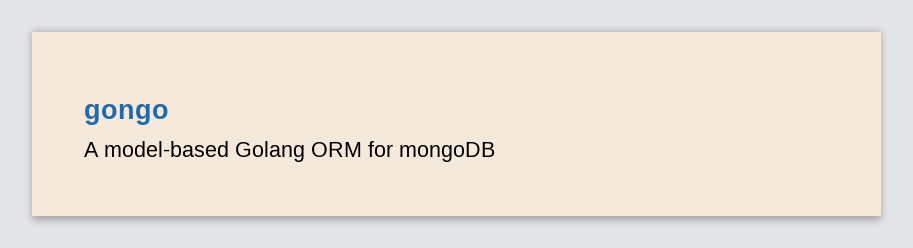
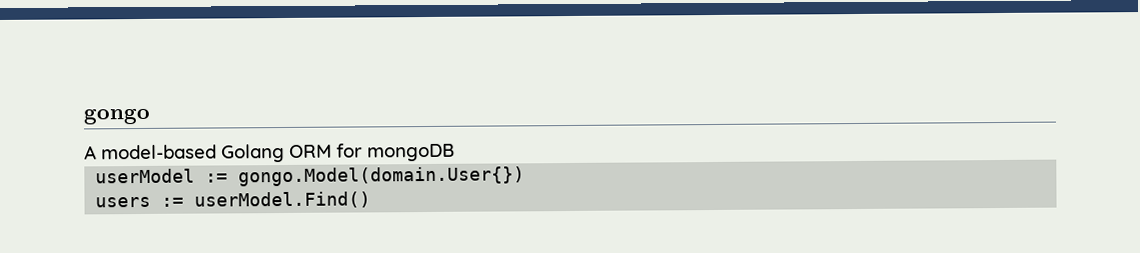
(495, 152) none -> [95,166,526,187] [95,191,372,209] // userModel := gongo.Model(domain.User{}) // users := userModel.Find()

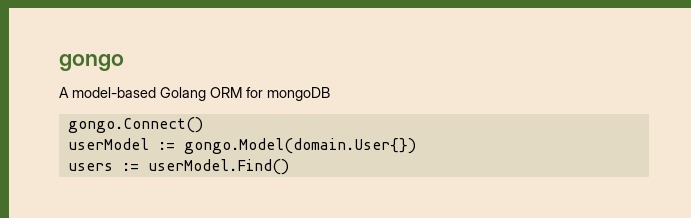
(455, 152) none -> [67,117,203,133] // gongo.Connect()

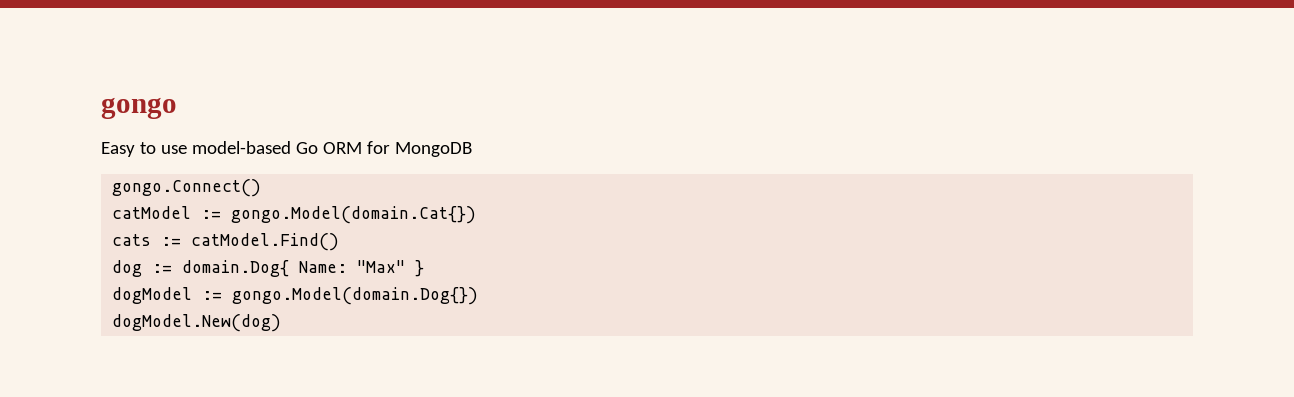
[59,87,206,101] A model-based Golang -> [101,141,318,157] Easy to use model-based Go
[267,87,330,101] mongoDB -> [394,142,472,157] MongoDB
[67,138,416,154] [67,159,289,175] userModel := gongo.Model(domain.User{}) // users := userModel.Find() -> [112,206,477,224] [112,233,340,251] [112,260,425,277] [112,287,479,305] [112,314,282,332] catModel := gongo.Model(domain.Cat{}) // cats := catModel.Find() // dog := domain.Dog{ Name: "Max" } // dogModel := gongo.Model(domain.Dog{}) // dogModel.New(dog)

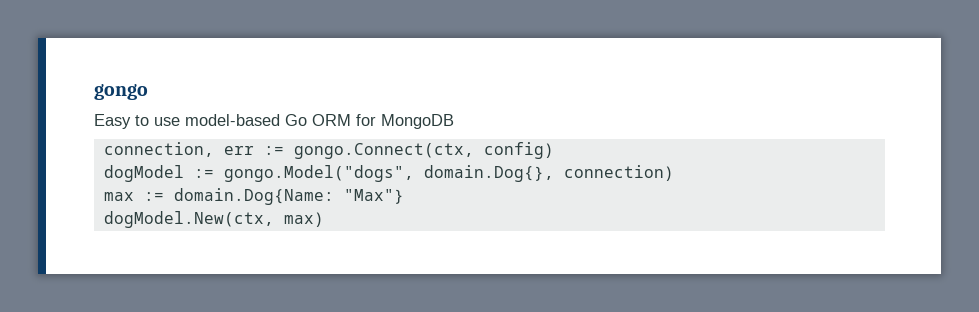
[112,179,262,197] [112,206,477,224] [112,233,340,251] [112,260,425,277] [112,287,479,305] [112,314,282,332] gongo.Connect() // catModel := gongo.Model(domain.Cat{}) // cats := catModel.Find() // dog := domain.Dog{ Name: "Max" } // dogModel := gongo.Model(domain.Dog{}) // dogModel.New(dog) -> [103,142,554,159] [103,165,674,182] [103,188,404,205] [103,211,324,228] connection, err := gongo.Connect(ctx, config) // dogModel := gongo.Model("dogs", domain.Dog{}, connection) // max := domain.Dog{Name: "Max"} // dogModel.New(ctx, max)

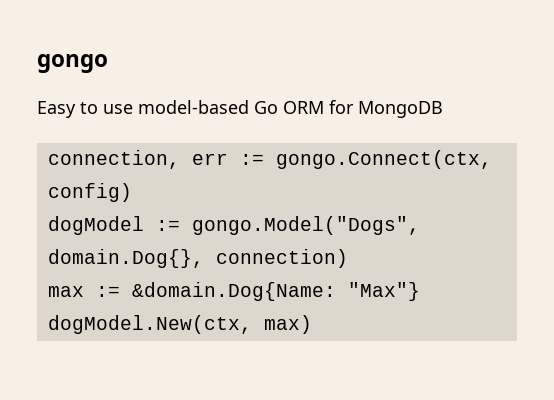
[223,165,414,182] gongo.Model("dogs", -> [191,216,420,235] gongo.Model("Dogs",
[173,188,334,205] domain.Dog{Name: -> [131,282,336,301] &domain.Dog{Name:

